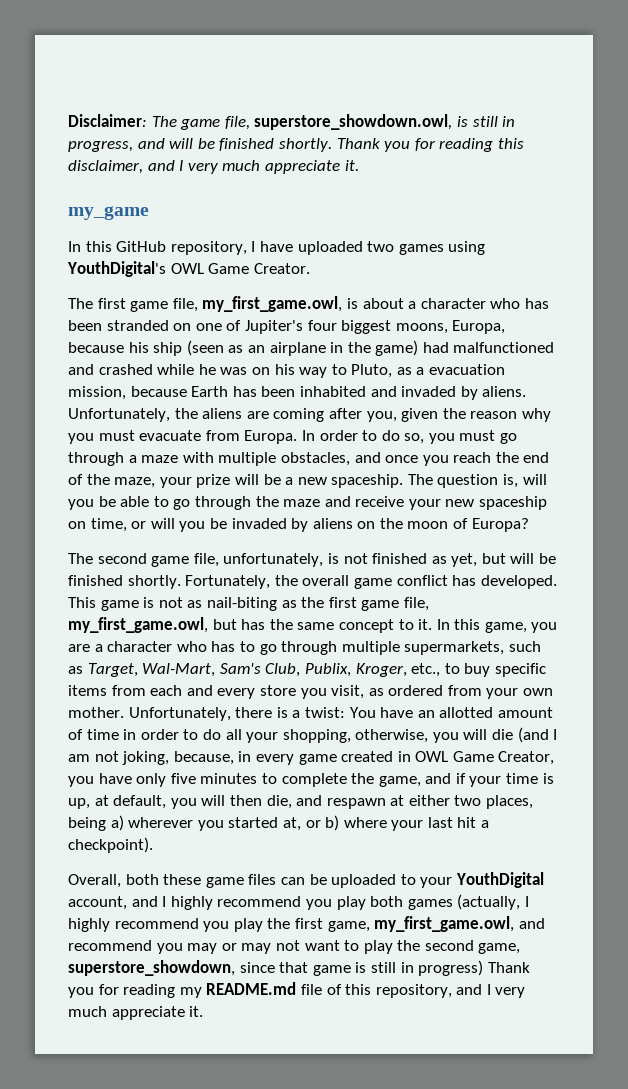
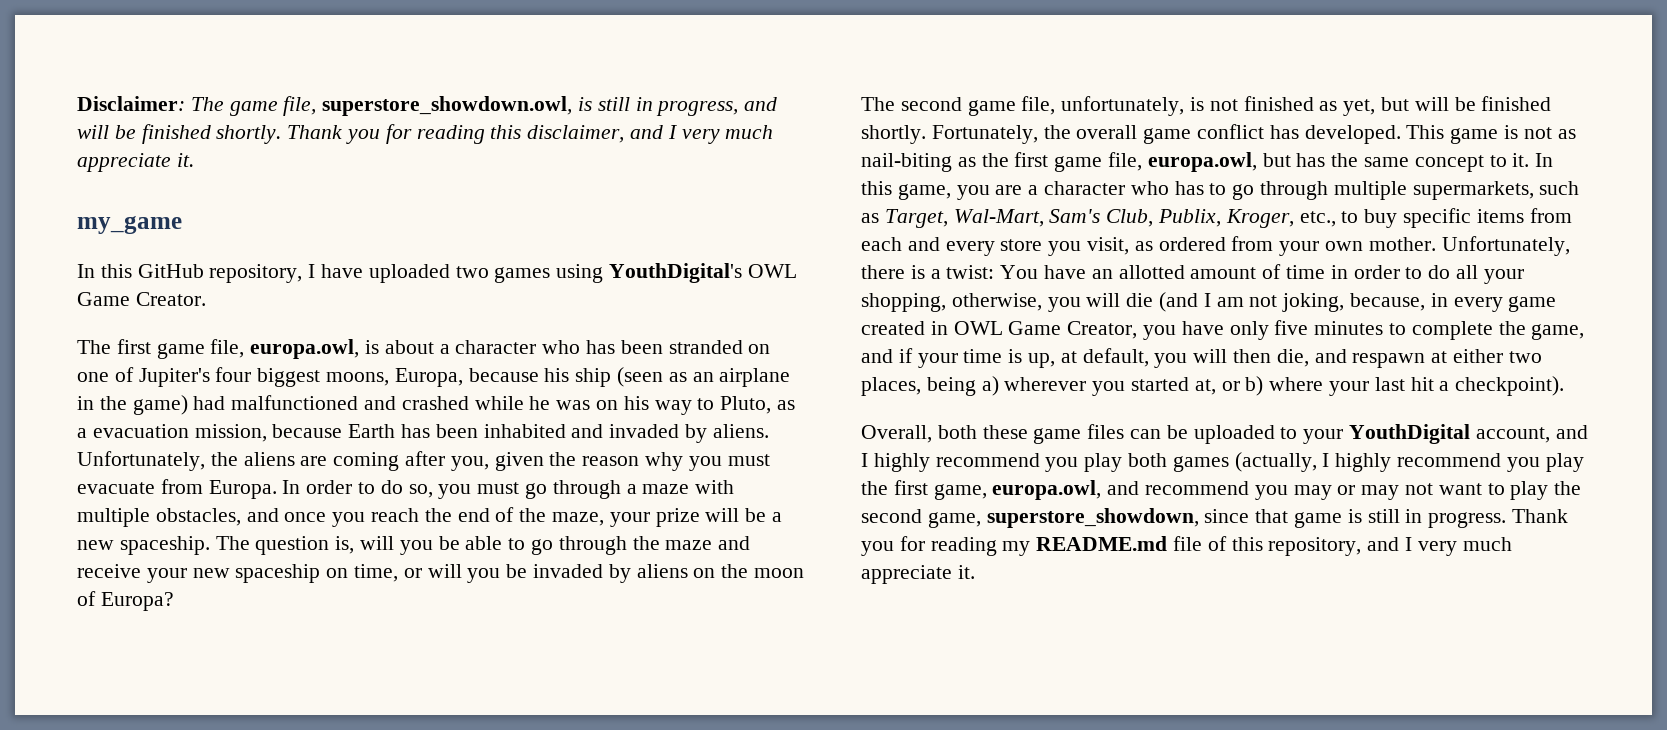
[202,296,343,312] my_first_game.owl, -> [250,339,360,359] europa.owl,
[68,617,208,633] my_first_game.owl, -> [1147,152,1257,172] europa.owl,
[374,916,515,932] my_first_game.owl, -> [992,480,1102,500] europa.owl,
[418,960,484,976] progress) -> [1428,512,1507,528] progress.

